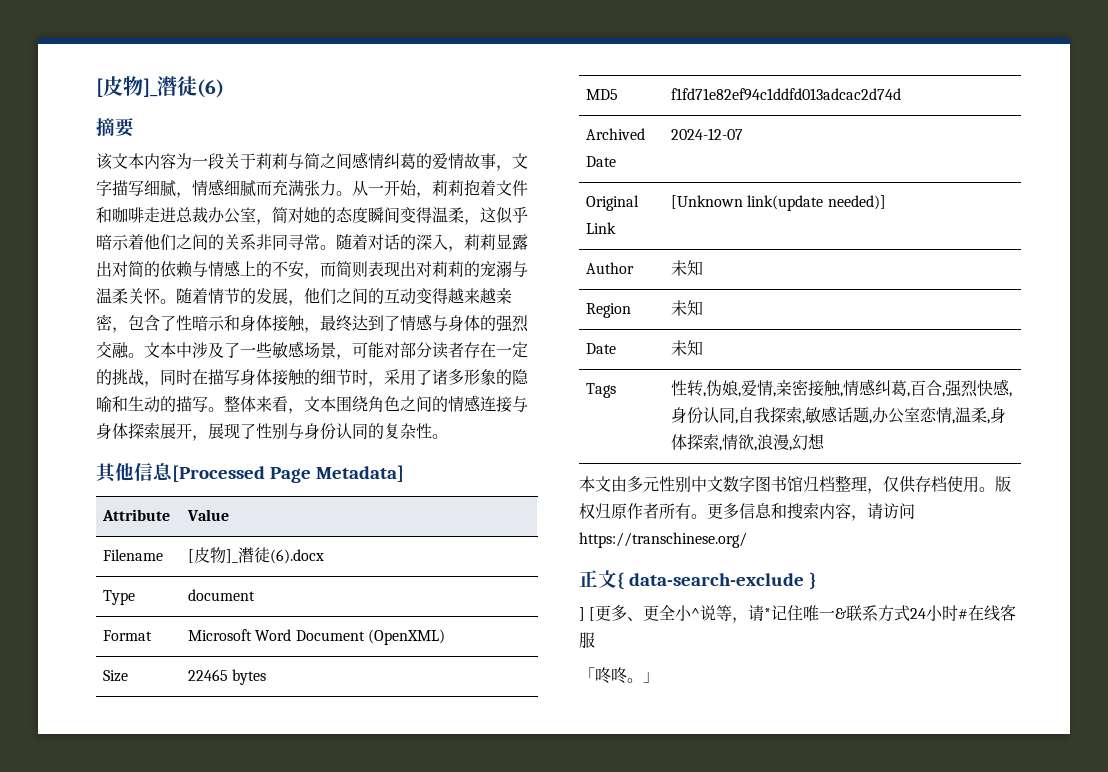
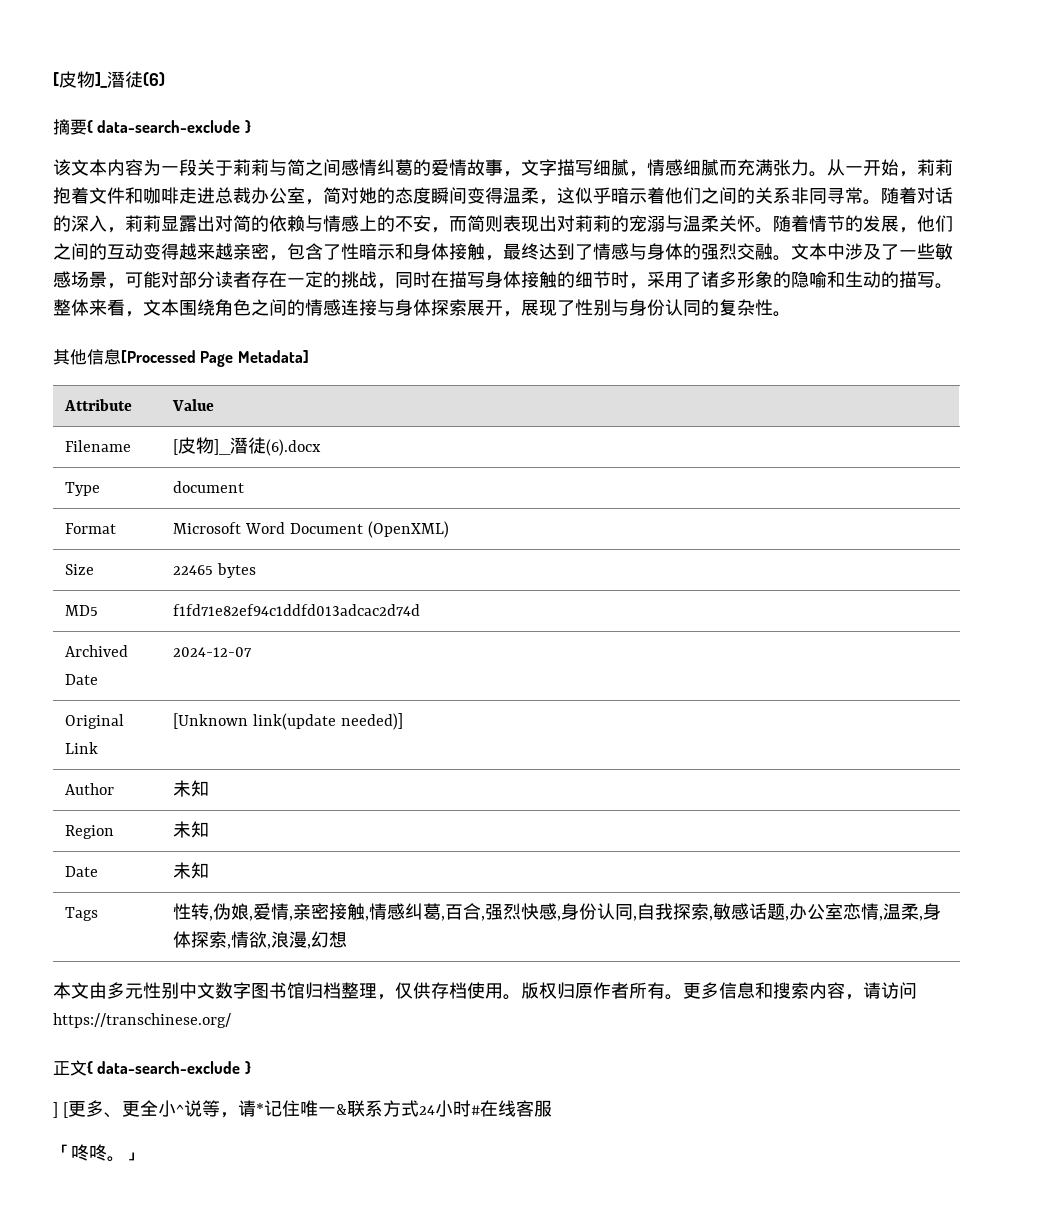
(134, 127) none -> [87,120,251,133] { data-search-exclude }

